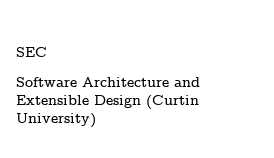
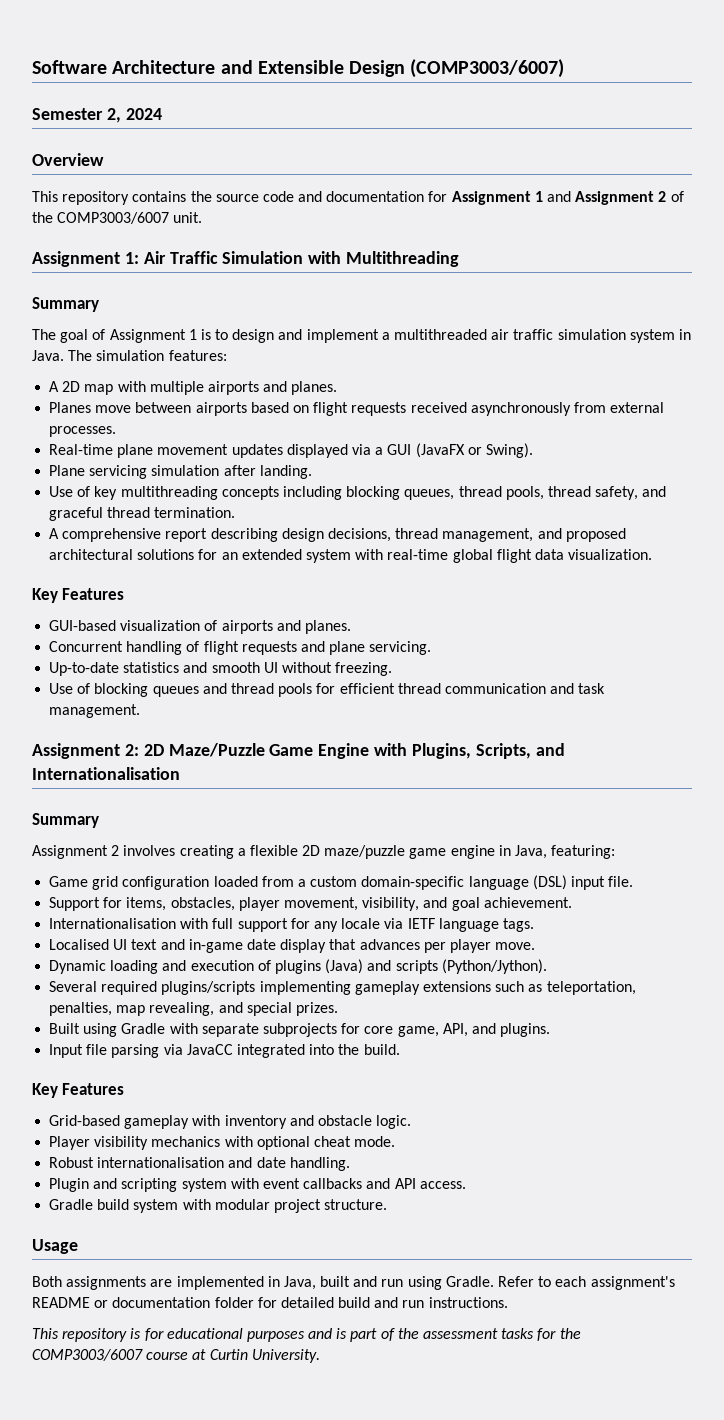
[16,47,47,57] SEC // -> (32, 67) none
[146,95,199,109] [16,113,96,128] (Curtin University) -> [410,59,565,78] [32,108,162,123] [32,153,104,166] [32,191,684,205] [32,212,203,224] [32,251,460,267] [32,297,99,312] [32,329,691,343] [32,350,227,361] [49,381,338,395] [49,402,665,416] [49,426,117,437] [49,443,533,458] [49,465,312,479] [49,486,667,500] [49,507,236,521] [49,528,626,542] [49,549,653,563] [32,588,125,603] [49,620,351,634] [49,641,432,655] [49,662,393,676] [49,683,606,697] [49,704,141,718] [32,743,565,759] [32,767,180,780] [32,813,99,828] [32,845,616,859] [49,875,634,890] [49,897,572,911] [49,918,534,932] [49,939,536,953] [49,959,547,974] [49,981,636,995] [49,1002,338,1016] [49,1023,551,1037] [49,1044,400,1058] [32,1083,125,1098] [49,1115,412,1129] [49,1136,396,1150] [49,1157,350,1171] [49,1178,466,1192] [49,1199,388,1213] [32,1239,78,1254] [32,1276,675,1290] [32,1297,508,1308] [32,1328,581,1342] [32,1349,320,1363] (COMP3003/6007) // Semester 2, 2024 // Overview // This repository contains the source code and documentation for Assignment 1 and Assignment 2 of the COMP3003/6007 unit. // Assignment 1: Air Traffic Simulation with Multithreading // Summary // The goal of Assignment 1 is to design and implement a multithreaded air traffic simulation system in Java. The simulation features: // A 2D map with multiple airports and planes. // Planes move between airports based on flight requests received asynchronously from external processes. // Real-time plane movement updates displayed via a GUI (JavaFX or Swing). // Plane servicing simulation after landing. // Use of key multithreading concepts including blocking queues, thread pools, thread safety, and graceful thread termination. // A comprehensive report describing design decisions, thread management, and proposed architectural solutions for an extended system with real-time global flight data visualization. // Key Features // GUI-based visualization of airports and planes. // Concurrent handling of flight requests and plane servicing. // Up-to-date statistics and smooth UI without freezing. // Use of blocking queues and thread pools for efficient thread communication and task management. // Assignment 2: 2D Maze/Puzzle Game Engine with Plugins, Scripts, and Internationalisation // Summary // Assignment 2 involves creating a flexible 2D maze/puzzle game engine in Java, featuring: // Game grid configuration loaded from a custom domain-specific language (DSL) input file. // Support for items, obstacles, player movement, visibility, and goal achievement. // Internationalisation with full support for any locale via IETF language tags. // Localised UI text and in-game date display that advances per player move. // Dynamic loading and execution of plugins (Java) and scripts (Python/Jython). // Several required plugins/scripts implementing gameplay extensions such as teleportation, penalties, map revealing, and special prizes. // Built using Gradle with separate subprojects for core game, API, and plugins. // Input file parsing via JavaCC integrated into the build. // Key Features // Grid-based gameplay with inventory and obstacle logic. // Player visibility mechanics with optional cheat mode. // Robust internationalisation and date handling. // Plugin and scripting system with event callbacks and API access. // Gradle build system with modular project structure. // Usage // Both assignments are implemented in Java, built and run using Gradle. Refer to each assignment's README or documentation folder for detailed build and run instructions. // This repository is for educational purposes and is part of the assessment tasks for the COMP3003/6007 course at Curtin University.

